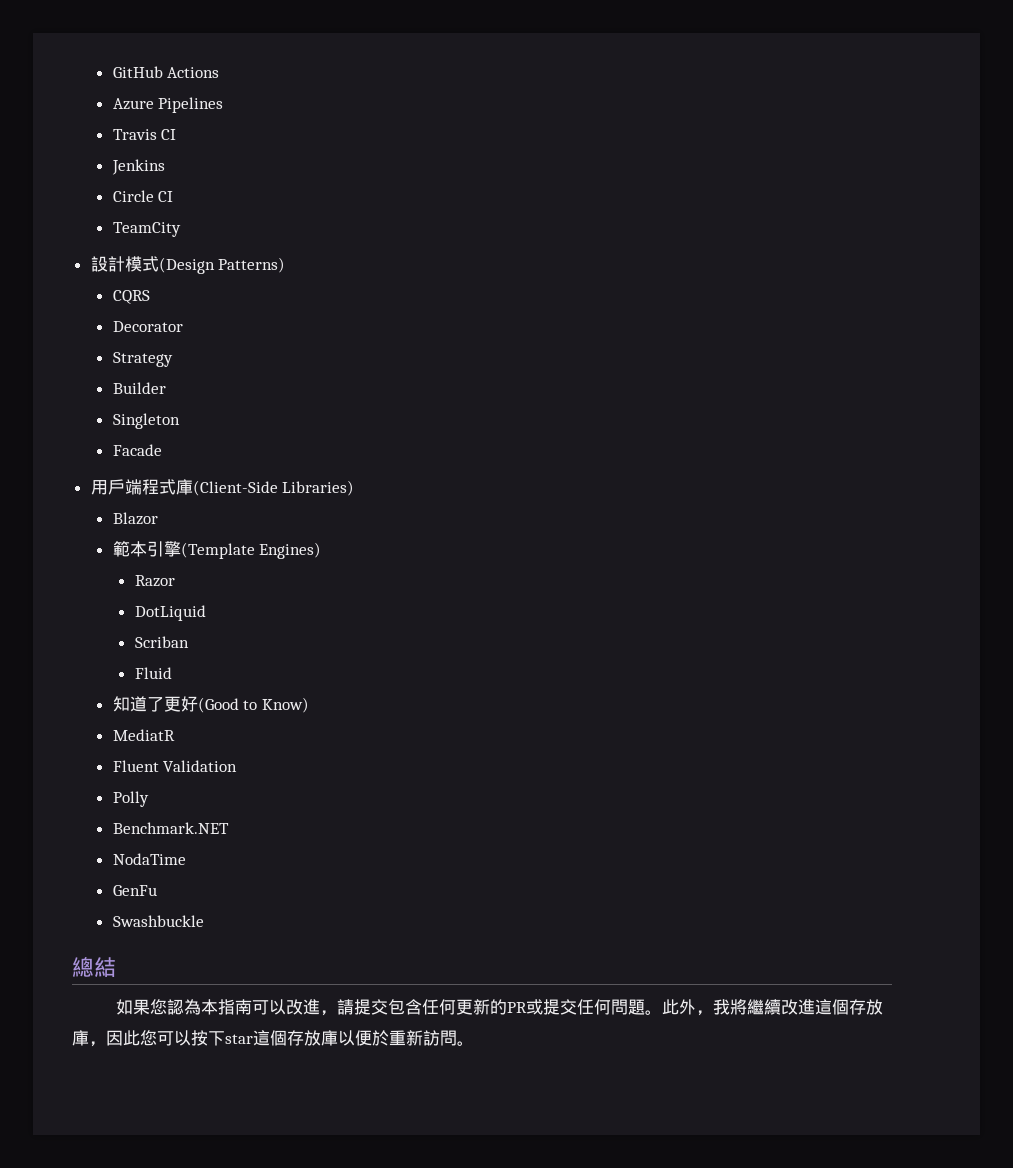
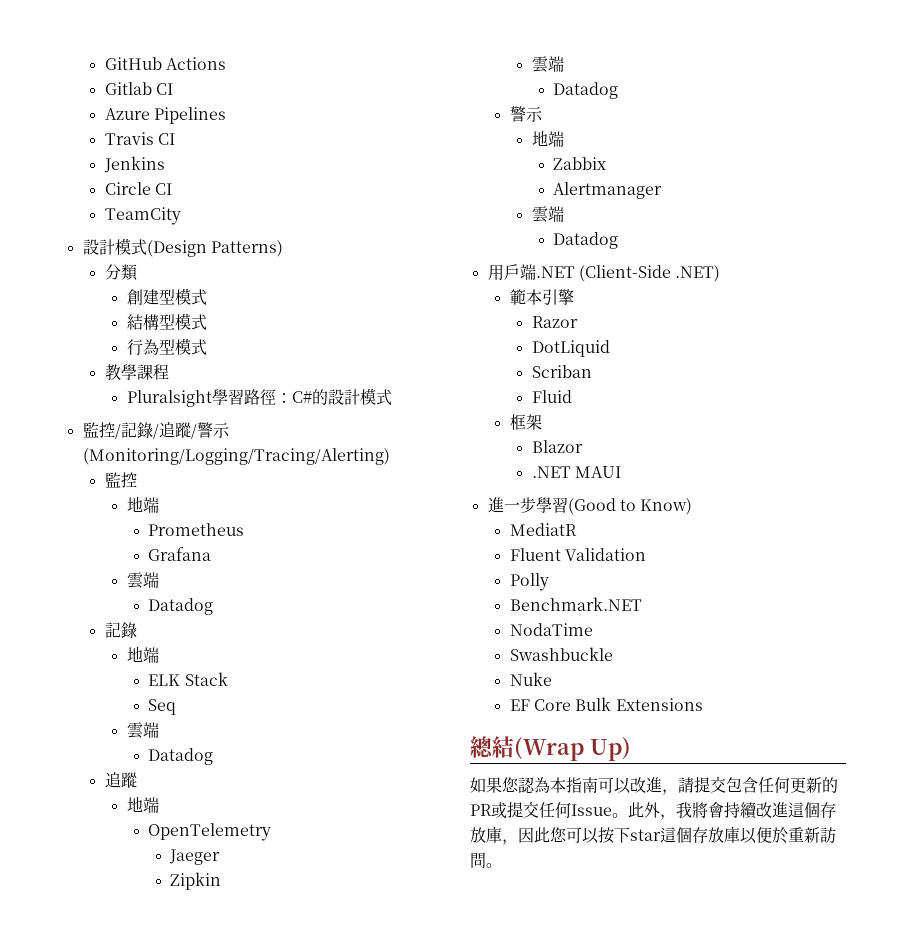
(220, 72) none -> [104,82,173,95] // Gitlab CI
[112,290,150,304] [112,321,183,332] [112,352,173,367] [112,382,166,394] [112,413,180,429] [112,444,162,456] [90,479,355,496] [112,512,158,525] CQRS // Decorator // Strategy // Builder // Singleton // Facade // 用戶端程式庫(Client-Side Libraries) // Blazor -> [104,264,138,281] [126,288,207,305] [126,313,207,330] [126,338,207,356] [104,364,169,381] [126,388,392,407] [82,422,230,439] [82,448,390,465] [104,472,137,488] [126,496,159,513] [148,523,245,536] [148,547,212,561] [126,572,159,589] [148,598,214,615] [104,622,137,638] [126,646,159,663] [148,672,228,686] [148,699,177,715] [126,722,159,739] [148,748,214,765] [104,772,138,788] [126,796,159,813] [148,823,272,841] [169,849,221,865] [170,872,222,890] [531,56,564,73] [553,82,619,99] [509,106,543,122] [531,130,564,147] [553,157,607,170] [553,182,663,199] [531,206,564,223] [553,232,619,249] [487,264,721,282] 分類 // 創建型模式 // 結構型模式 // 行為型模式 // 教學課程 // Pluralsight學習路徑：C#的設計模式 // 監控/記錄/追蹤/警示(Monitoring/Logging/Tracing/Alerting) // 監控 // 地端 // Prometheus // Grafana // 雲端 // Datadog // 記錄 // 地端 // ELK Stack // Seq // 雲端 // Datadog // 追蹤 // 地端 // OpenTelemetry // Jaeger // Zipkin // 雲端 // Datadog // 警示 // 地端 // Zabbix // Alertmanager // 雲端 // Datadog // 用戶端.NET (Client-Side .NET)
[180,542,322,559] (Template Engines) -> (574, 297) none
[112,696,198,712] 知道了更好 -> [509,414,542,430] [531,440,583,453] [531,466,621,478] [487,497,568,513] 框架 // Blazor // .NET MAUI // 進一步學習
[112,885,157,896] [112,915,204,927] GenFu // Swashbuckle -> [509,647,613,661] [509,672,552,686] [509,697,703,711] Swashbuckle // Nuke // EF Core Bulk Extensions
(116, 967) none -> [514,737,631,761] (Wrap Up)
[611,999,646,1015] 問題 -> [571,804,612,816] Issue
[747,999,765,1015] 繼 -> [708,802,740,818] 會持

